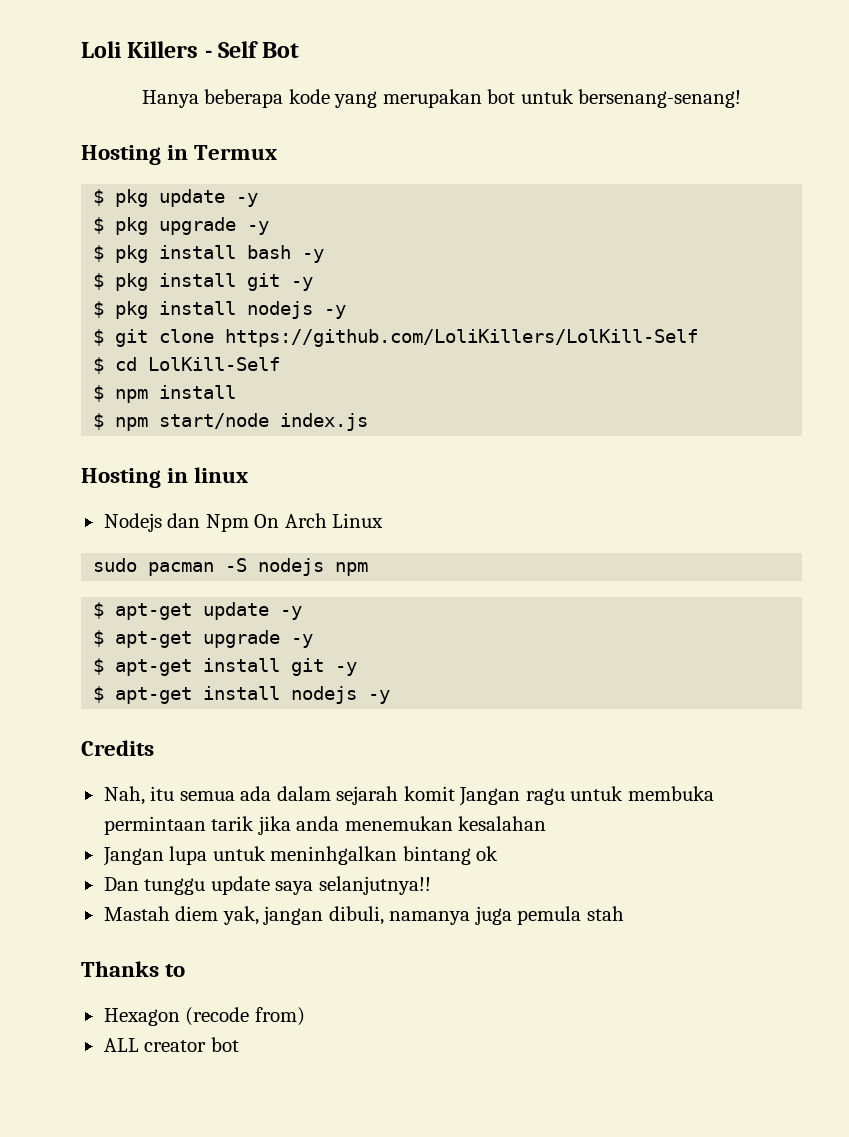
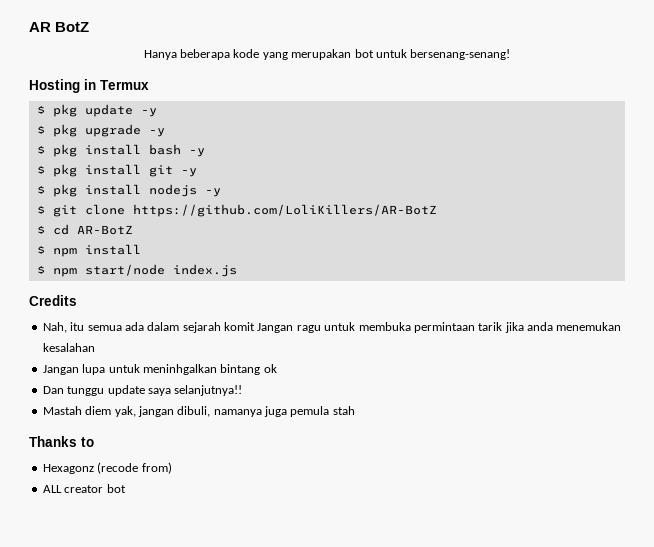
[81,41,300,58] Loli Killers - Self Bot -> [29,22,90,32] AR BotZ
[225,329,699,347] https://github.com/LoliKillers/LolKill-Self -> [132,204,437,217] https://github.com/LoliKillers/AR-BotZ
[148,357,281,371] LolKill-Self -> [76,225,133,235] AR-BotZ
[81,467,249,488] [103,513,384,532] [93,558,369,576] [93,602,303,620] [93,630,314,648] [93,658,358,676] [93,686,391,704] // Hosting in linux // Nodejs dan Npm On Arch Linux // sudo pacman -S nodejs npm // $ apt-get update -y // $ apt-get upgrade -y // $ apt-get install git -y // $ apt-get install nodejs -y -> (237, 270) none
[103,1008,180,1026] Hexagon -> [42,464,94,474] Hexagonz

